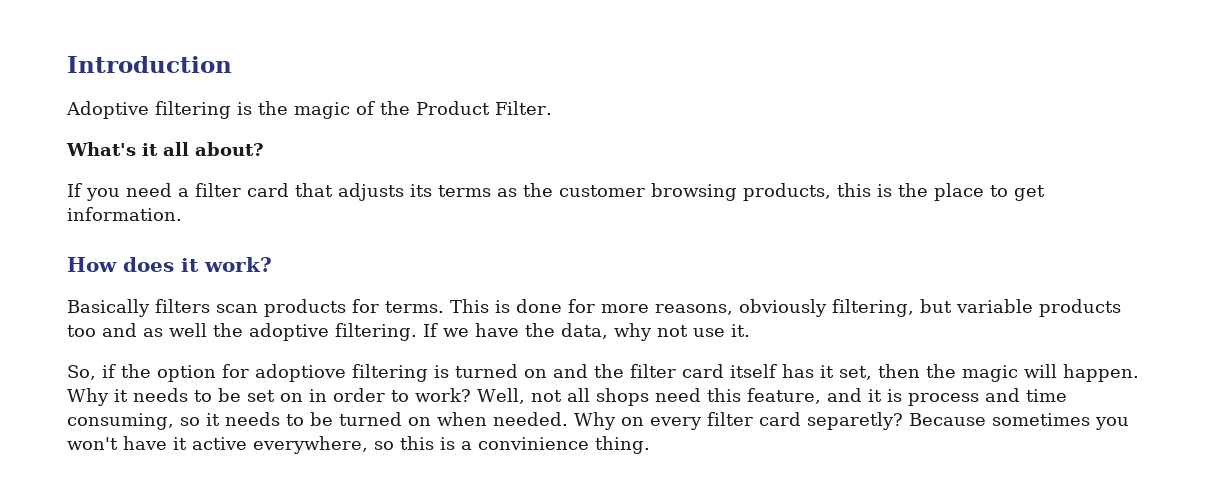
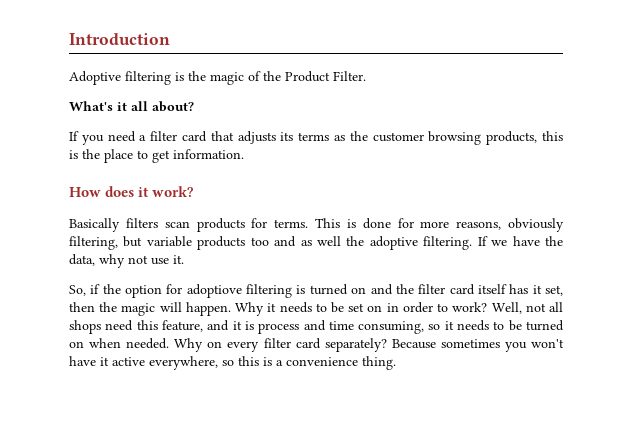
[807,412,903,430] separetly? -> [324,338,387,352] separately?
[478,437,589,450] convinience -> [286,357,358,366] convenience

